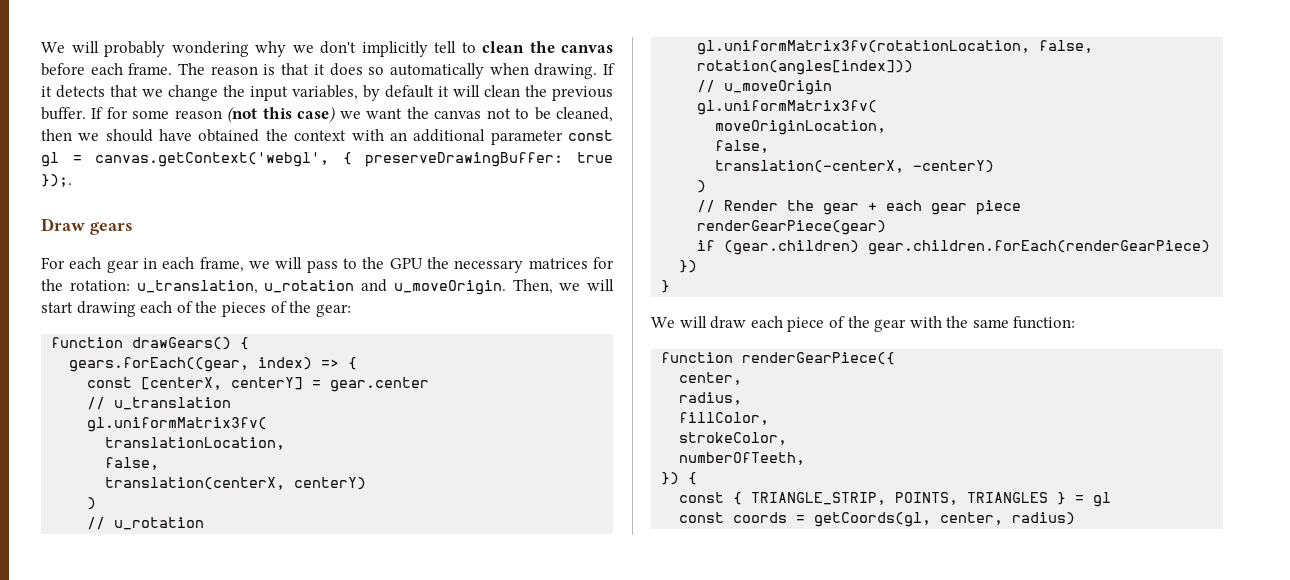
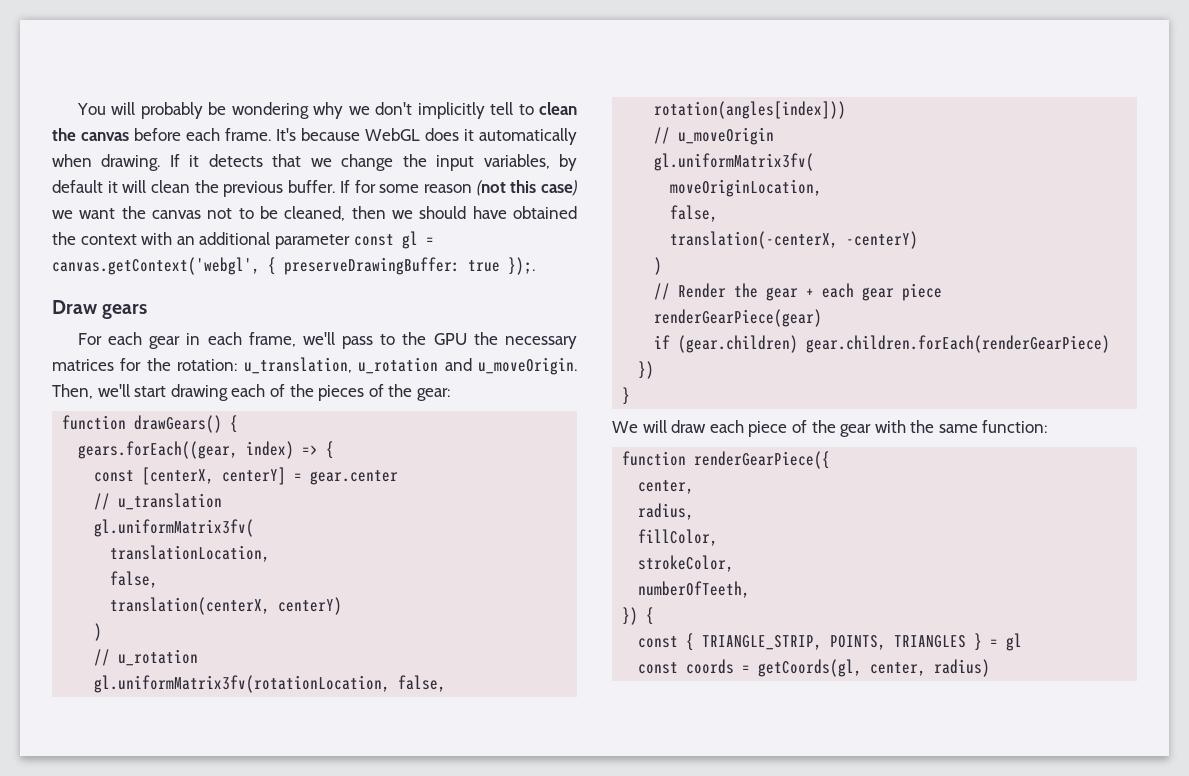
[41,42,65,53] We -> [76,103,106,115] You
(165, 49) none -> [208,102,227,115] be
[178,63,385,76] The reason is that it does so -> [276,128,474,141] It's because WebGL does it
[249,257,303,269] we will -> [302,332,335,345] we'll
[559,279,614,291] we will -> [97,384,130,397] we'll

